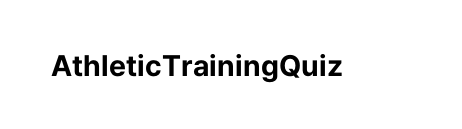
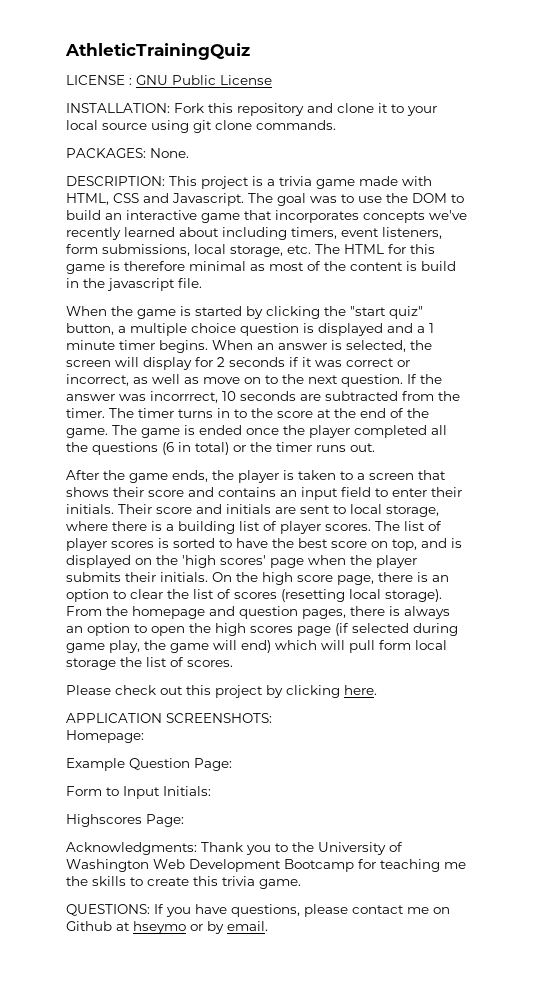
(343, 68) none -> [66,75,272,85] [66,103,437,116] [66,120,336,133] [66,148,189,158] [66,176,432,189] [66,193,464,206] [66,210,467,223] [66,227,442,240] [66,244,435,257] [66,261,456,274] [66,278,202,291] [66,306,423,319] [66,323,434,336] [66,340,432,353] [66,357,410,370] [66,374,442,387] [66,391,460,403] [66,408,429,418] [66,425,447,438] [66,442,375,455] [66,470,446,483] [66,487,462,500] [66,504,439,517] [66,521,442,534] [66,538,462,551] [66,555,417,568] [66,572,449,585] [66,589,442,602] [66,606,450,619] [66,623,458,636] [66,640,447,653] [66,657,233,670] [66,685,377,698] [66,713,272,723] [66,730,144,743] [66,758,232,771] [66,786,211,799] [66,814,184,827] [66,842,403,855] [66,859,466,872] [66,876,301,889] [66,904,450,917] [66,921,268,934] // LICENSE : GNU Public License // INSTALLATION: Fork this repository and clone it to your local source using git clone commands. // PACKAGES: None. // DESCRIPTION: This project is a trivia game made with HTML, CSS and Javascript. The goal was to use the DOM to build an interactive game that incorporates concepts we've recently learned about including timers, event listeners, form submissions, local storage, etc. The HTML for this game is therefore minimal as most of the content is build in the javascript file. // When the game is started by clicking the "start quiz" button, a multiple choice question is displayed and a 1 minute timer begins. When an answer is selected, the screen will display for 2 seconds if it was correct or incorrect, as well as move on to the next question. If the answer was incorrrect, 10 seconds are subtracted from the timer. The timer turns in to the score at the end of the game. The game is ended once the player completed all the questions (6 in total) or the timer runs out. // After the game ends, the player is taken to a screen that shows their score and contains an input field to enter their initials. Their score and initials are sent to local storage, where there is a building list of player scores. The list of player scores is sorted to have the best score on top, and is displayed on the 'high scores' page when the player submits their initials. On the high score page, there is an option to clear the list of scores (resetting local storage). From the homepage and question pages, there is always an option to open the high scores page (if selected during game play, the game will end) which will pull form local storage the list of scores. // Please check out this project by clicking here. // APPLICATION SCREENSHOTS: // Homepage: // Example Question Page: // Form to Input Initials: // Highscores Page: // Acknowledgments: Thank you to the University of Washington Web Development Bootcamp for teaching me the skills to create this trivia game. // QUESTIONS: If you have questions, please contact me on Github at hseymo or by email.

